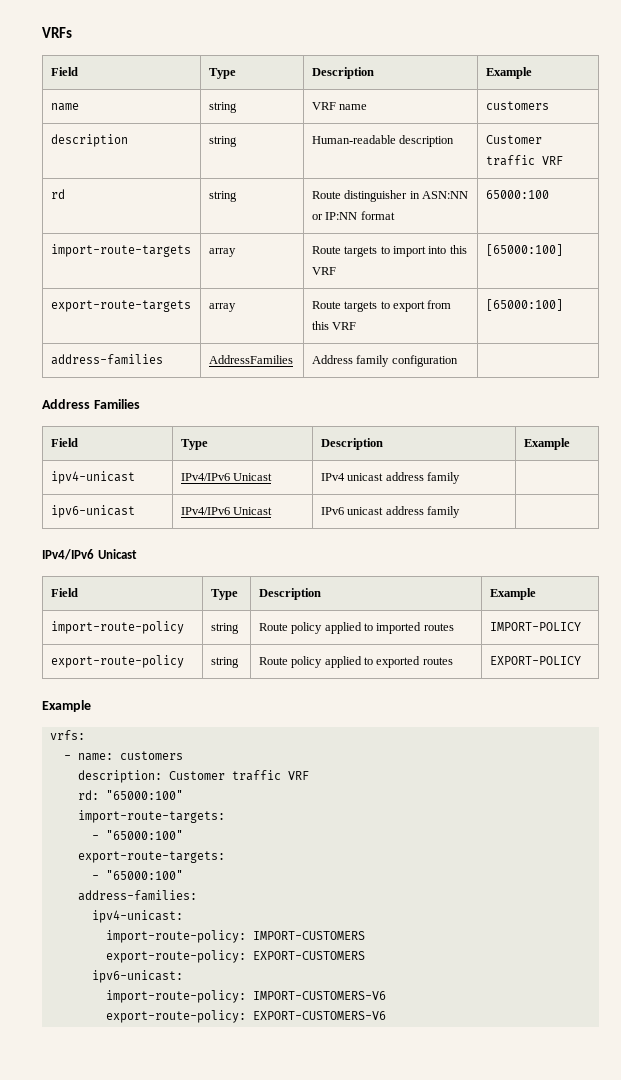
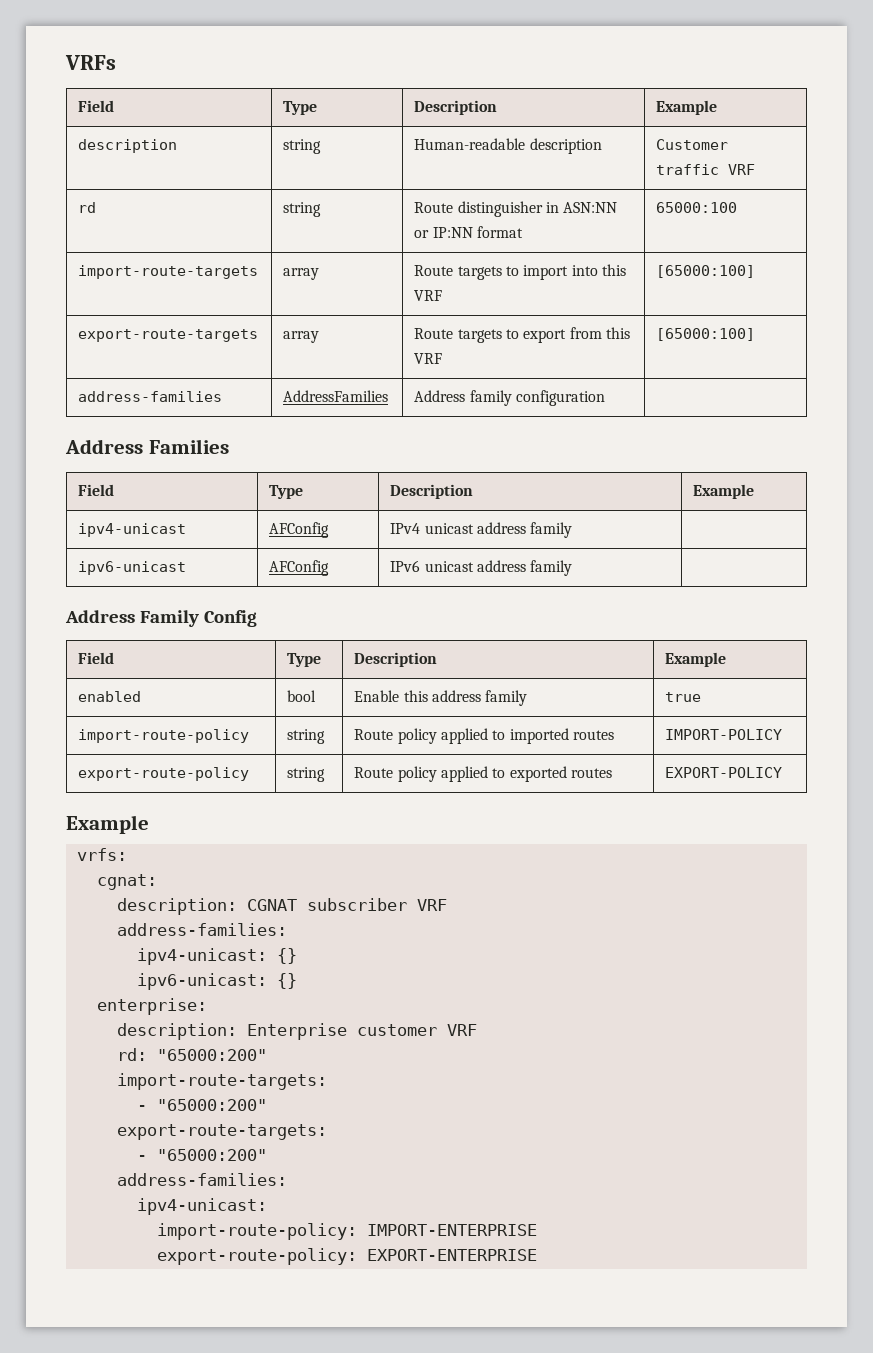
[50,103,79,111] [208,102,237,113] [311,102,368,110] [485,101,549,110] // name | string | VRF name | customers -> (718, 107) none
[180,473,273,481] IPv4/IPv6 Unicast -> [269,522,330,538] AFConfig
[180,507,273,515] IPv4/IPv6 Unicast -> [269,560,330,576] AFConfig
[42,549,137,560] [50,588,78,597] [210,589,238,600] [258,588,321,600] [489,588,536,600] IPv4/IPv6 Unicast // Field | Type | Description | Example -> [65,610,258,627] [78,652,115,664] [287,653,322,667] [354,652,438,667] [665,652,727,667] [78,691,142,702] [287,690,317,702] [354,690,528,706] [665,692,702,702] Address Family Config // Field | Type | Description | Example // enabled | bool | Enable this address family | true
[63,751,183,761] [77,770,281,783] - name: customers // description: Customer traffic -> [96,874,157,890] [116,898,447,915] [116,923,287,936] [136,948,297,965] [136,973,297,990] [96,998,207,1015] [116,1023,437,1040] cgnat: // description: CGNAT subscriber VRF // address-families: // ipv4-unicast: {} // ipv6-unicast: {} // enterprise: // description: Enterprise customer
[105,790,183,800] "65000:100" -> [156,1049,267,1061] "65000:200"
[105,830,183,840] "65000:100" -> [156,1099,267,1111] "65000:200"
[105,870,183,880] "65000:100" -> [156,1149,267,1161] "65000:200"
[252,931,365,940] [105,950,365,963] [91,970,183,983] [105,990,386,1003] [105,1010,386,1023] IMPORT-CUSTOMERS // export-route-policy: EXPORT-CUSTOMERS // ipv6-unicast: // import-route-policy: IMPORT-CUSTOMERS-V6 // export-route-policy: EXPORT-CUSTOMERS-V6 -> [366,1224,537,1236] [156,1248,537,1265] IMPORT-ENTERPRISE // export-route-policy: EXPORT-ENTERPRISE

